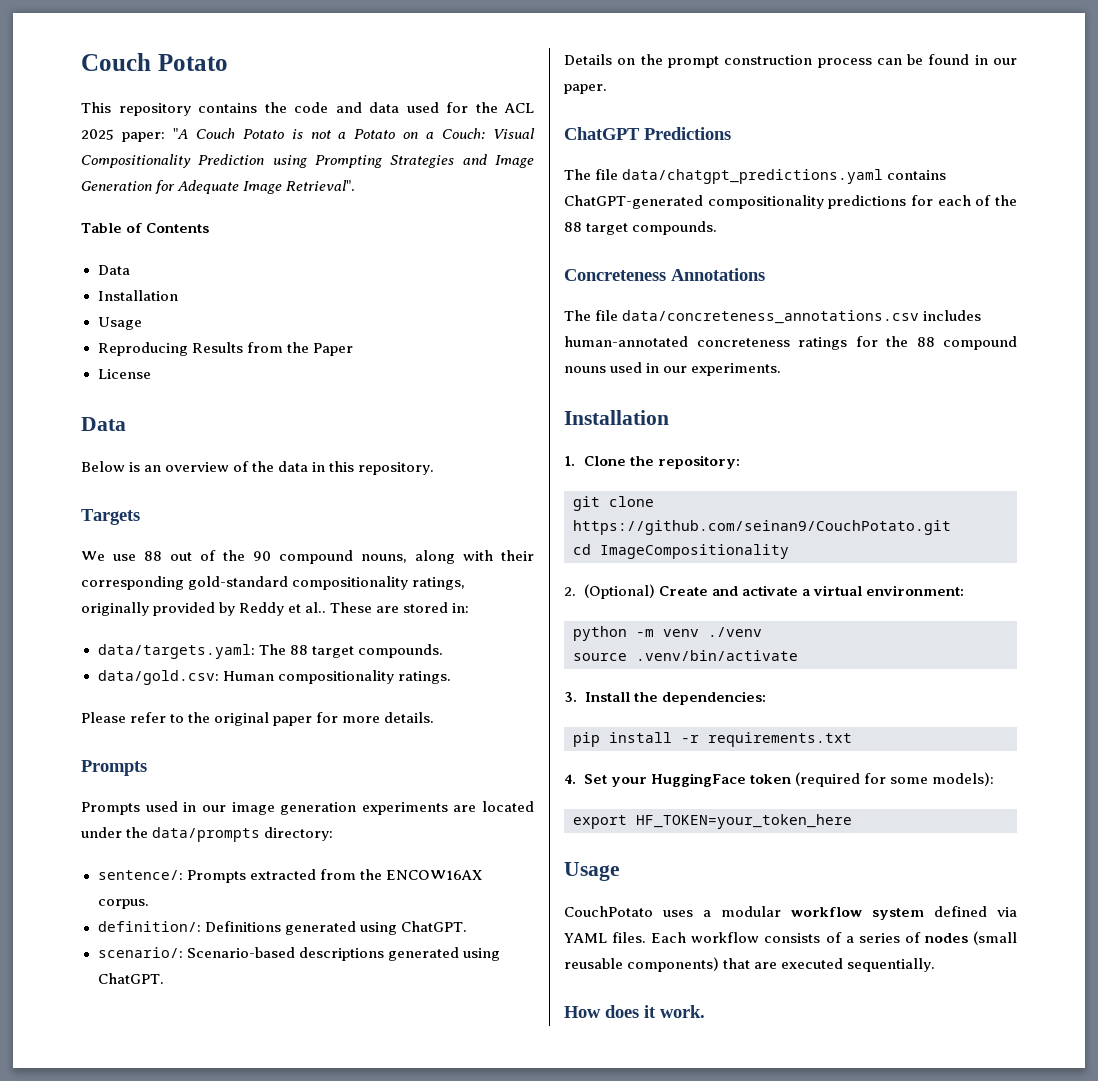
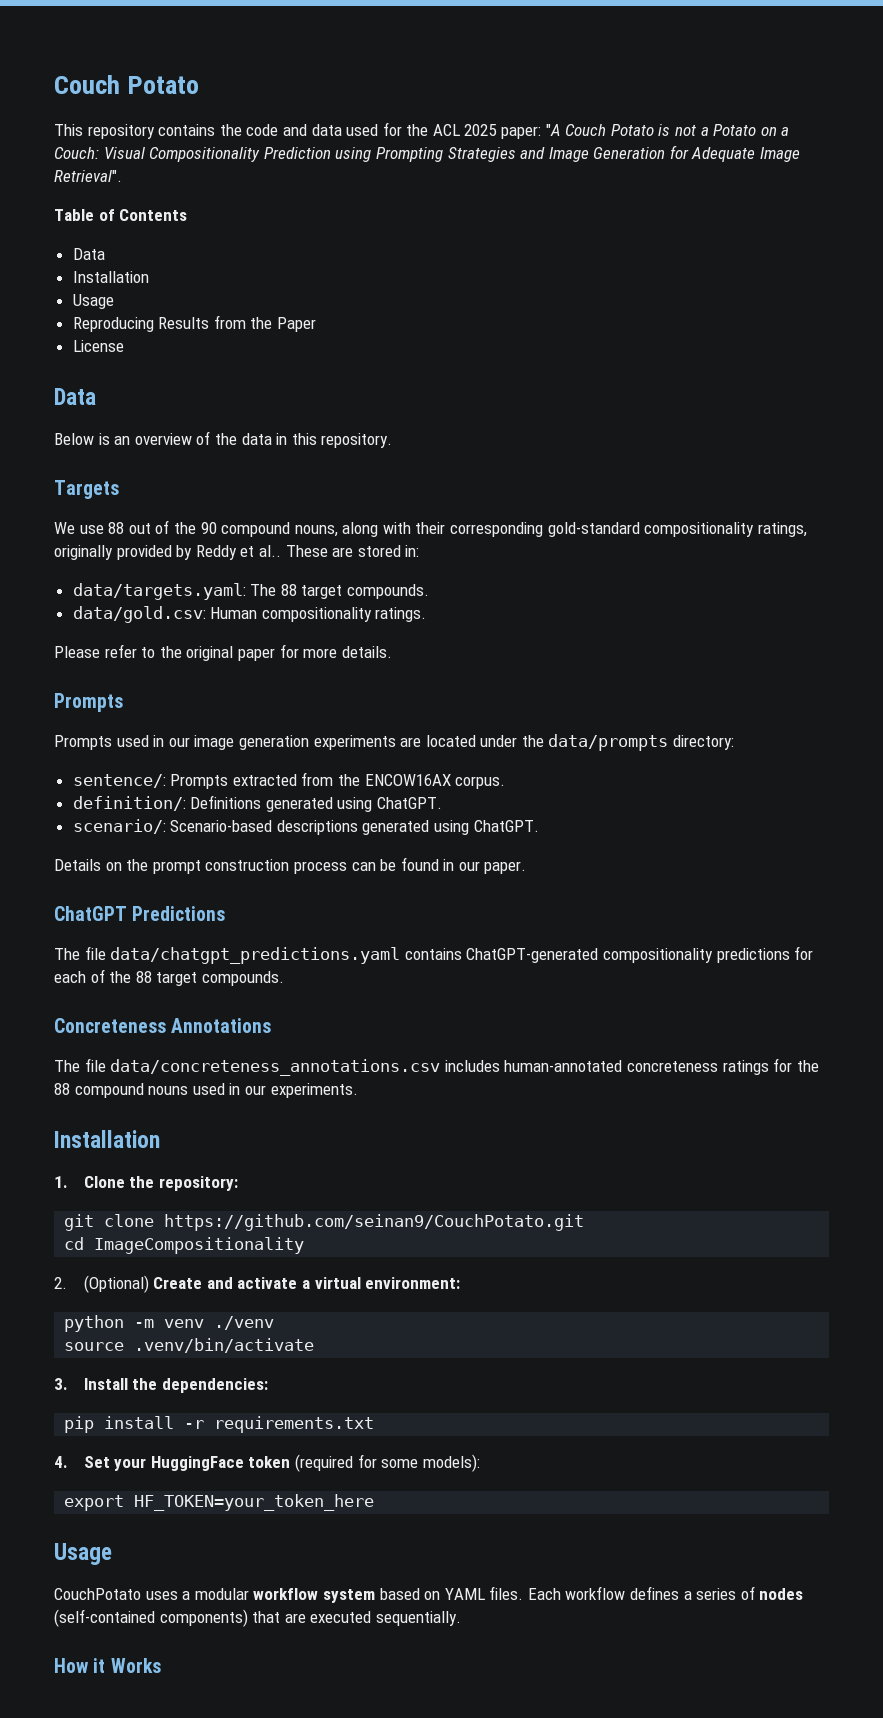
[934,906,1017,917] defined via -> [379,1588,441,1600] based on
[764,932,842,943] consists of -> [630,1586,680,1600] defines
[973,931,1018,945] [564,958,623,969] (small reusable -> [54,1609,155,1627] (self-contained
[605,1005,705,1018] does it work. -> [93,1658,161,1673] it Works

